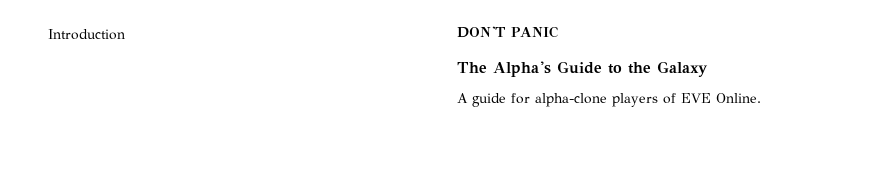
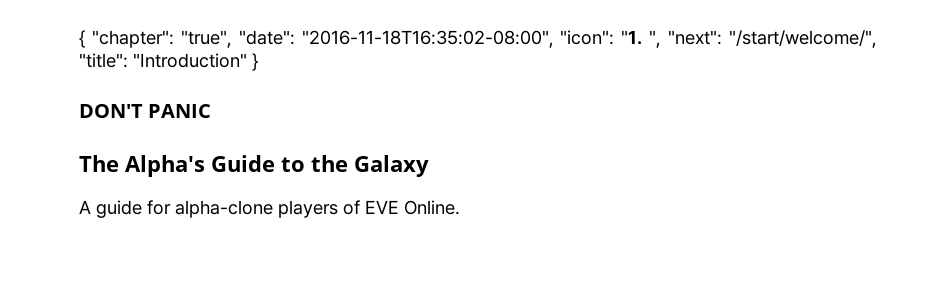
[48,29,125,40] Introduction -> [79,30,878,48] [79,53,258,71] { "chapter": "true", "date": "2016-11-18T16:35:02-08:00", "icon": "1. ", "next": "/start/welcome/", "title": "Introduction" }

